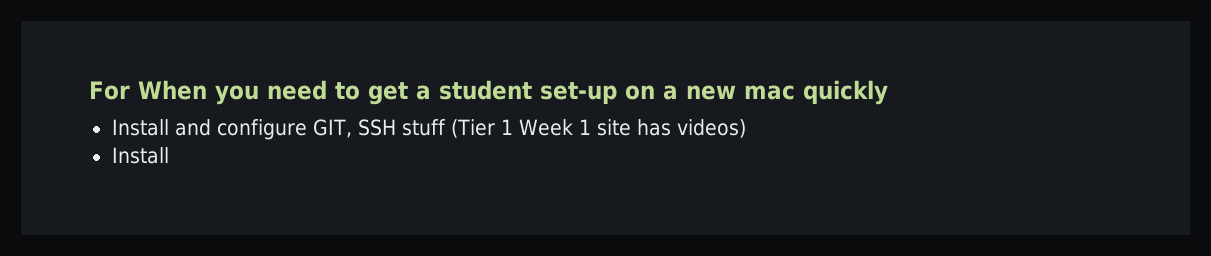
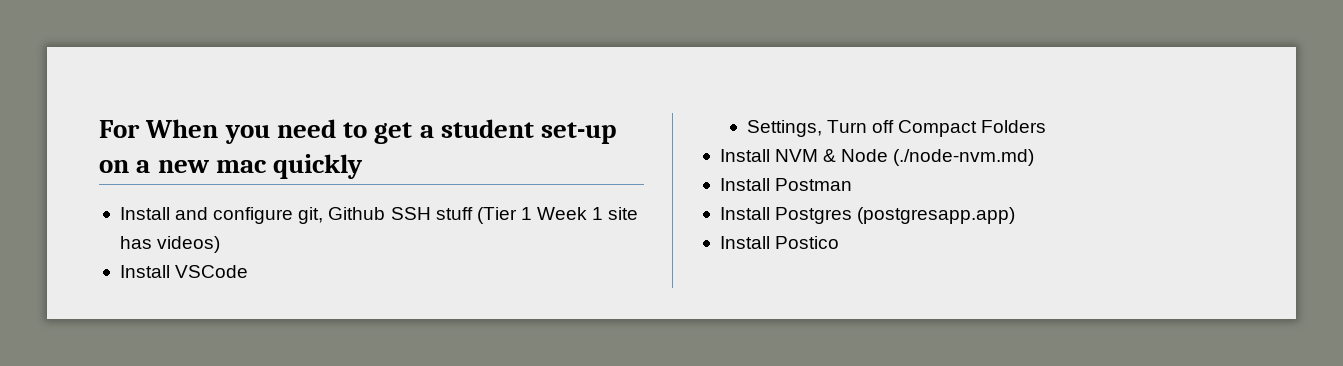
[312,119,352,138] GIT, -> [298,207,386,224] git, Github
(169, 155) none -> [175,265,249,278] [746,120,1047,137] [719,149,1035,166] [719,178,853,191] [719,207,1016,224] [719,236,840,249] VSCode // Settings, Turn off Compact Folders // Install NVM & Node (./node-nvm.md) // Install Postman // Install Postgres (postgresapp.app) // Install Postico

